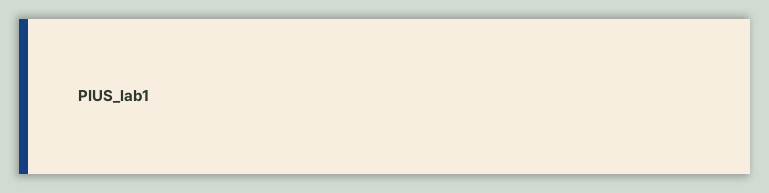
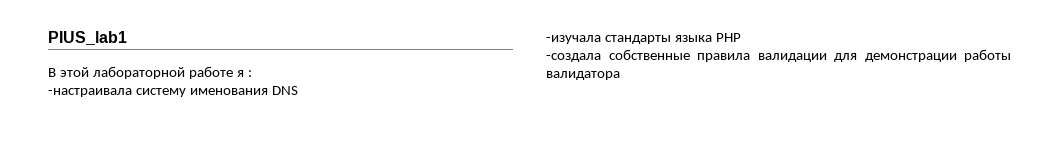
(149, 96) none -> [48,66,252,79] [48,86,298,97] [546,33,741,44] [546,49,1011,62] [546,71,620,80] // В этой лабораторной работе я : // -настраивала систему именования DNS // -изучала стандарты языка PHP // -создала собственные правила валидации для демонстрации работы валидатора

